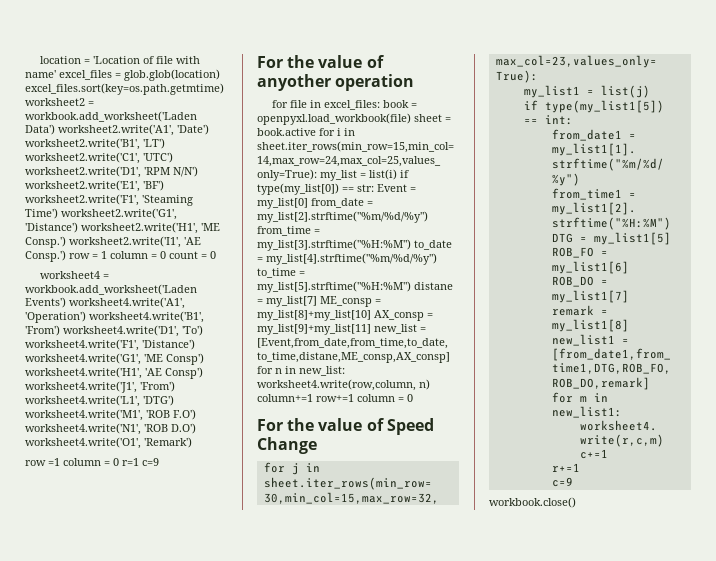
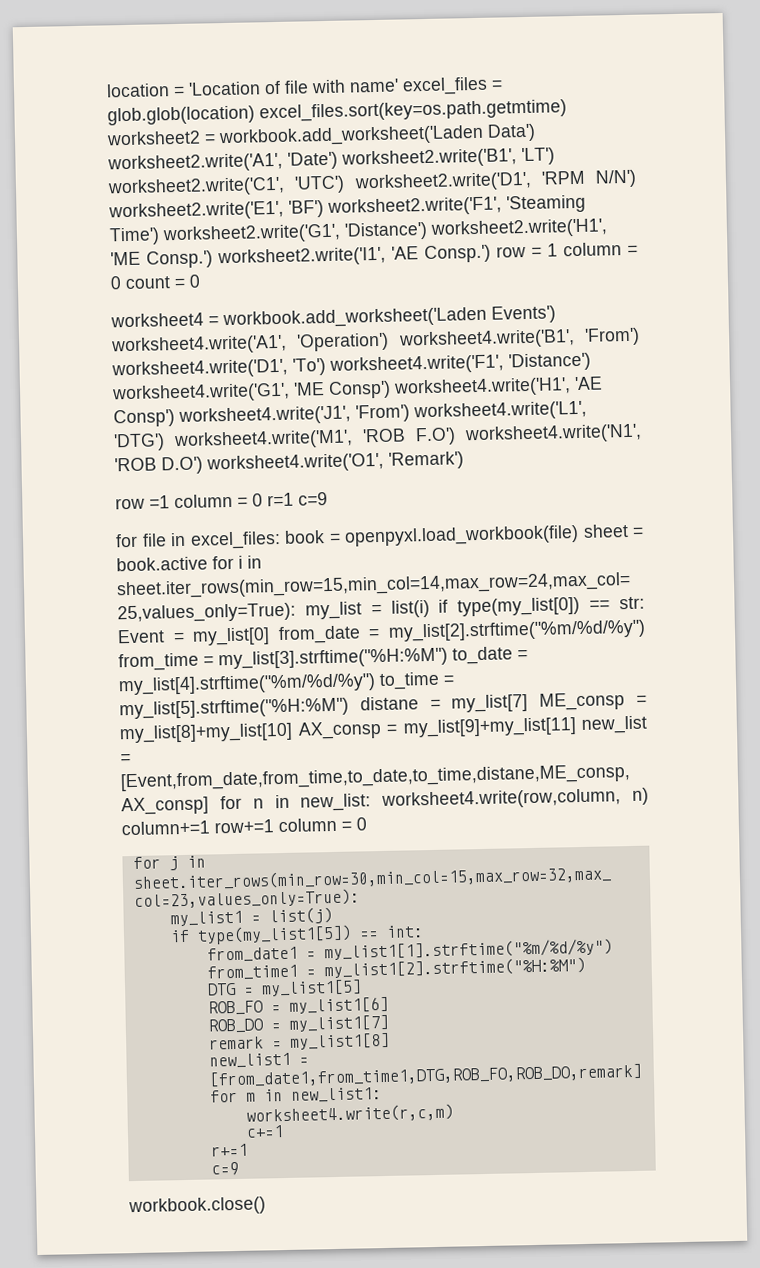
[257,55,384,68] [257,74,415,91] // For the value of anyother operation -> (328, 499) none
[257,418,434,435] [257,437,317,454] // For the value of Speed Change -> (367, 824) none

